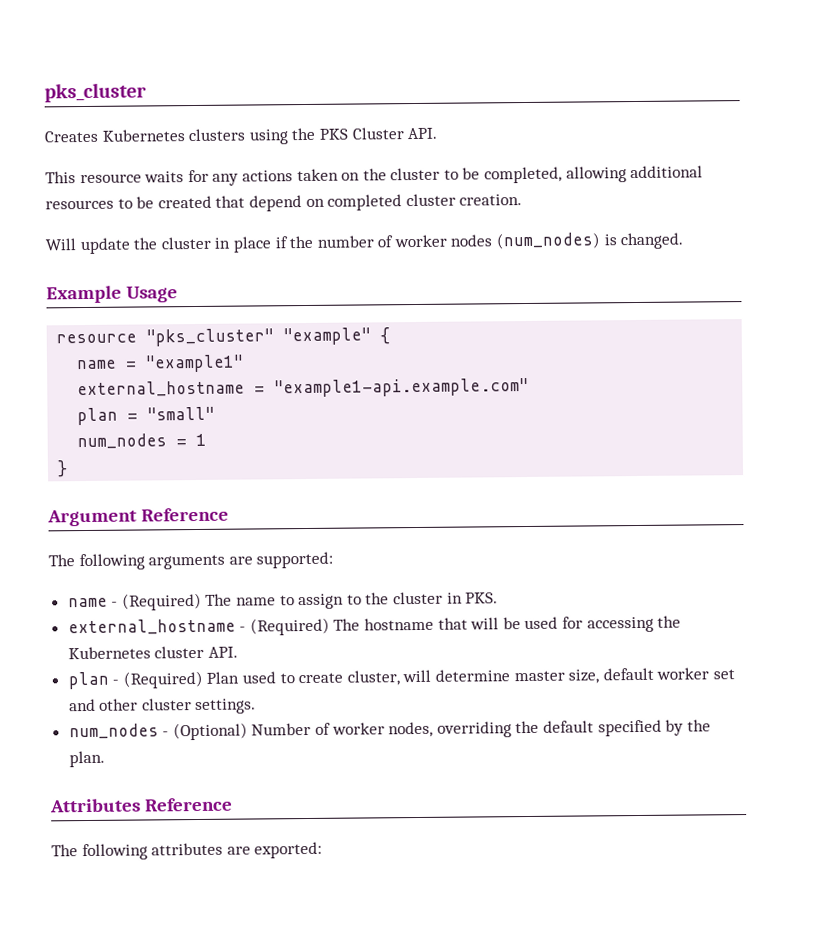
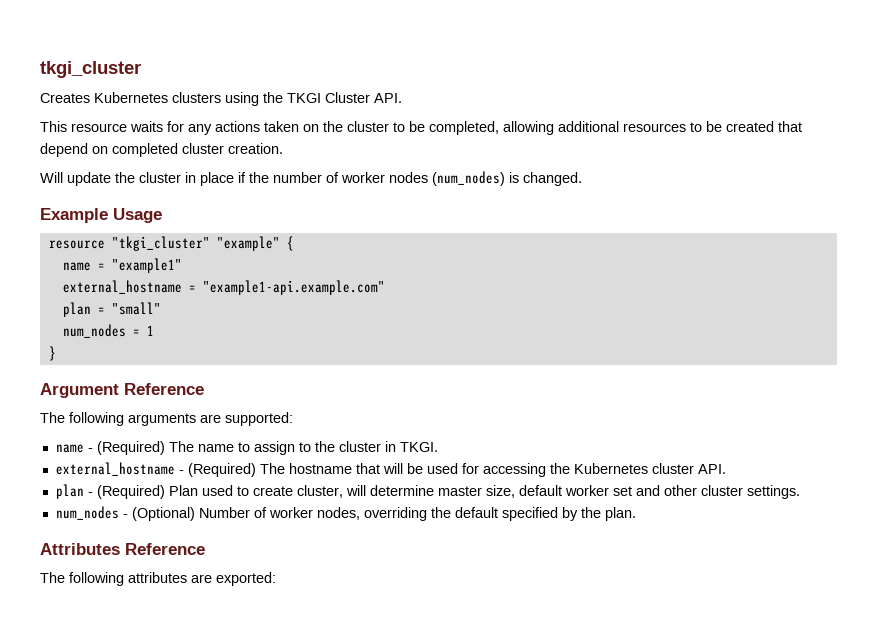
[44,82,147,103] pks_cluster -> [40,61,141,78] tkgi_cluster
[318,128,348,140] PKS -> [287,93,321,103] TKGI
[146,328,275,347] "pks_cluster" -> [111,236,210,251] "tkgi_cluster"
[465,592,499,604] PKS. -> [399,442,438,452] TKGI.

